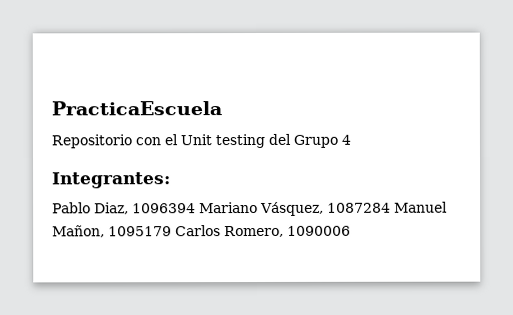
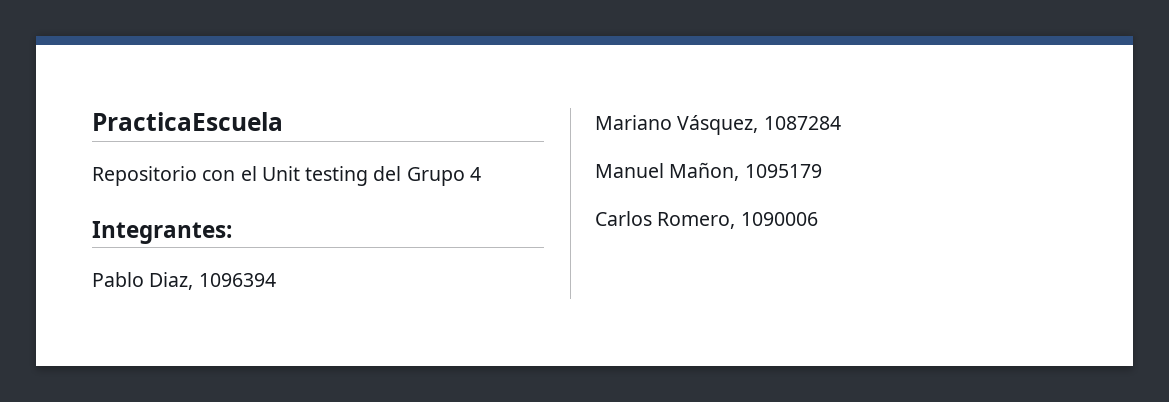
(196, 208) none -> (276, 280) //
(391, 207) none -> (841, 123) //
(172, 231) none -> (822, 171) //

